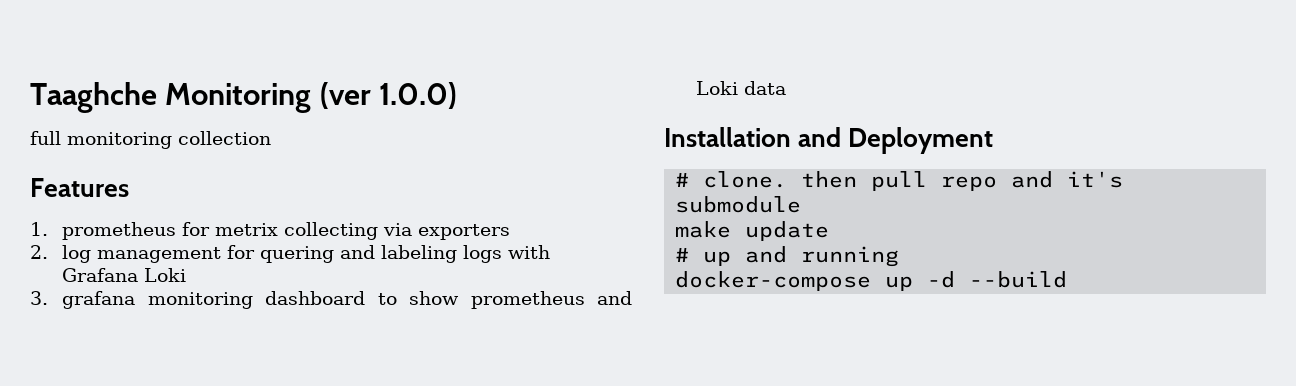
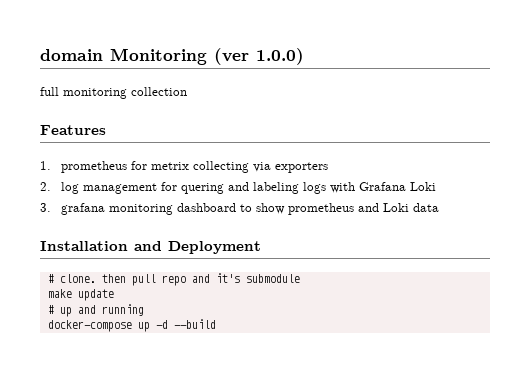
[30,82,157,113] Taaghche -> [40,49,103,61] domain

